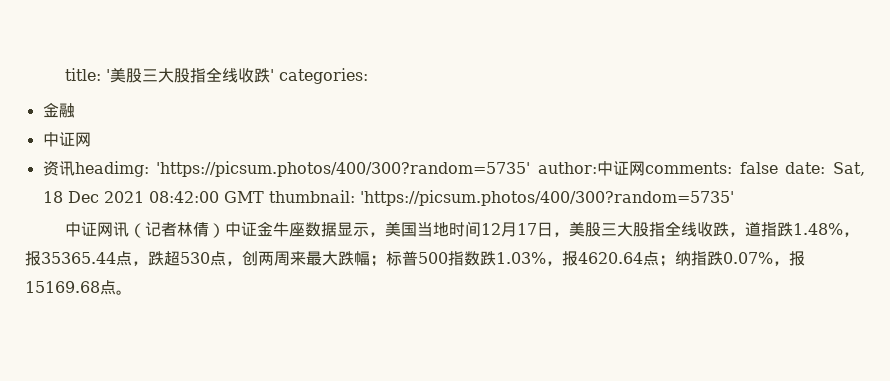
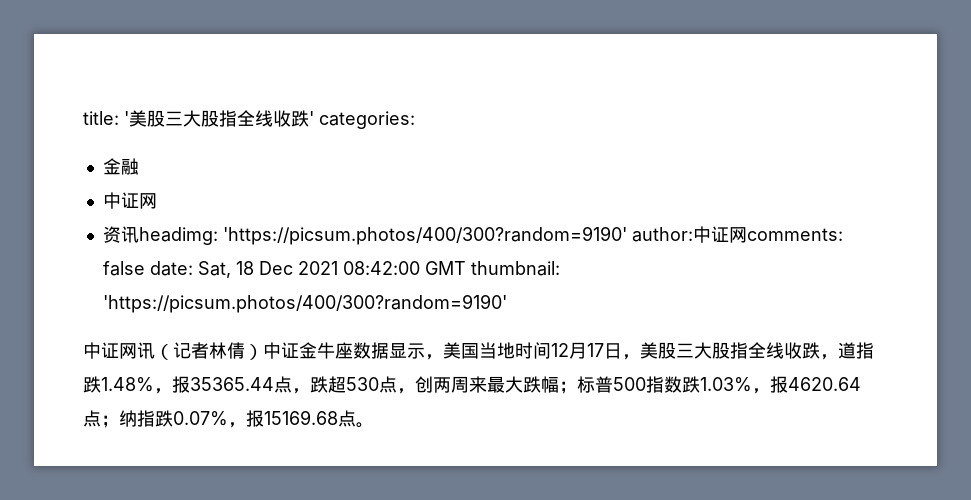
[156,161,531,177] 'https://picsum.photos/400/300?random=5735' -> [222,226,627,245] 'https://picsum.photos/400/300?random=9190'
[359,190,734,206] 'https://picsum.photos/400/300?random=5735' -> [102,294,507,313] 'https://picsum.photos/400/300?random=9190'

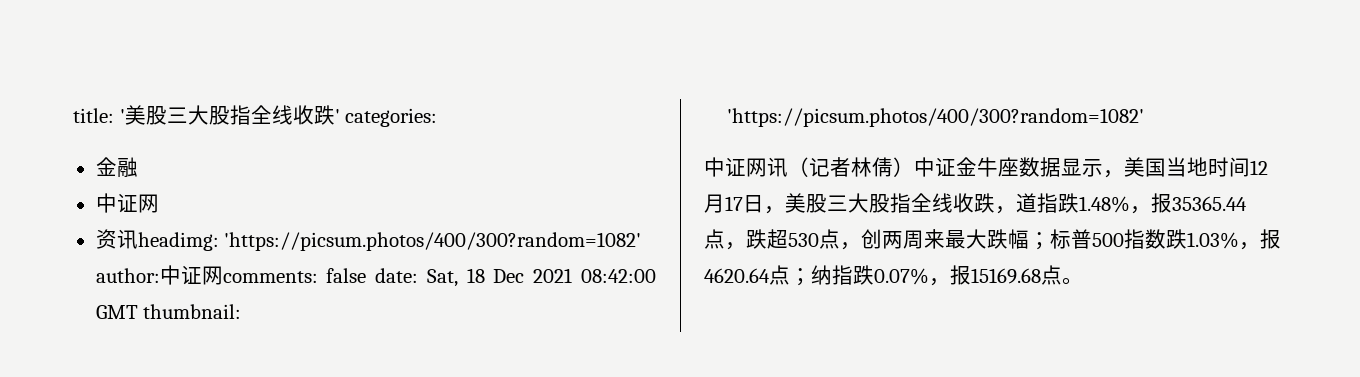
[222,226,627,245] 'https://picsum.photos/400/300?random=9190' -> [224,232,642,251] 'https://picsum.photos/400/300?random=1082'
[102,294,507,313] 'https://picsum.photos/400/300?random=9190' -> [726,108,1144,127] 'https://picsum.photos/400/300?random=1082'

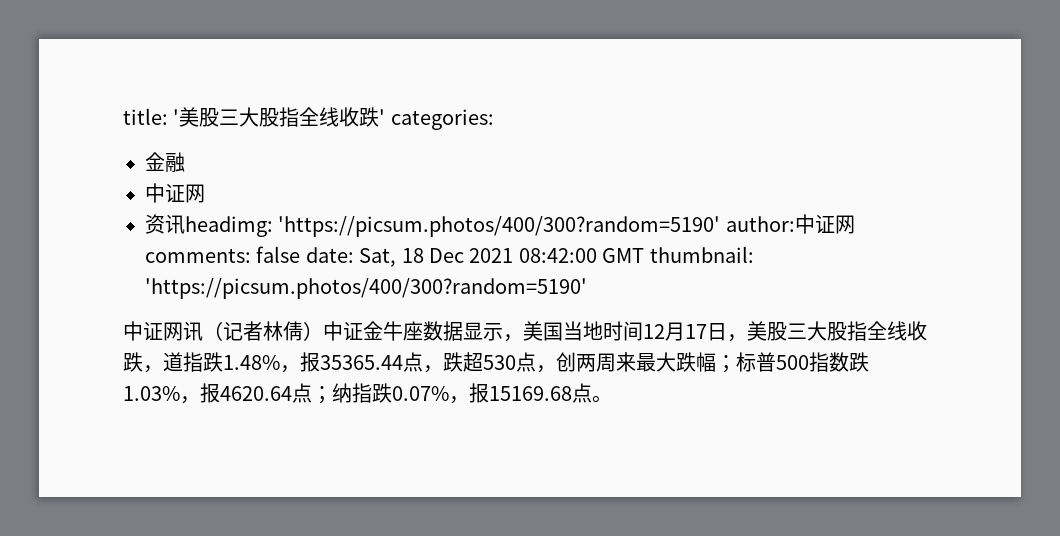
[224,232,642,251] 'https://picsum.photos/400/300?random=1082' -> [278,216,721,237] 'https://picsum.photos/400/300?random=5190'
[726,108,1144,127] 'https://picsum.photos/400/300?random=1082' -> [145,278,587,299] 'https://picsum.photos/400/300?random=5190'

